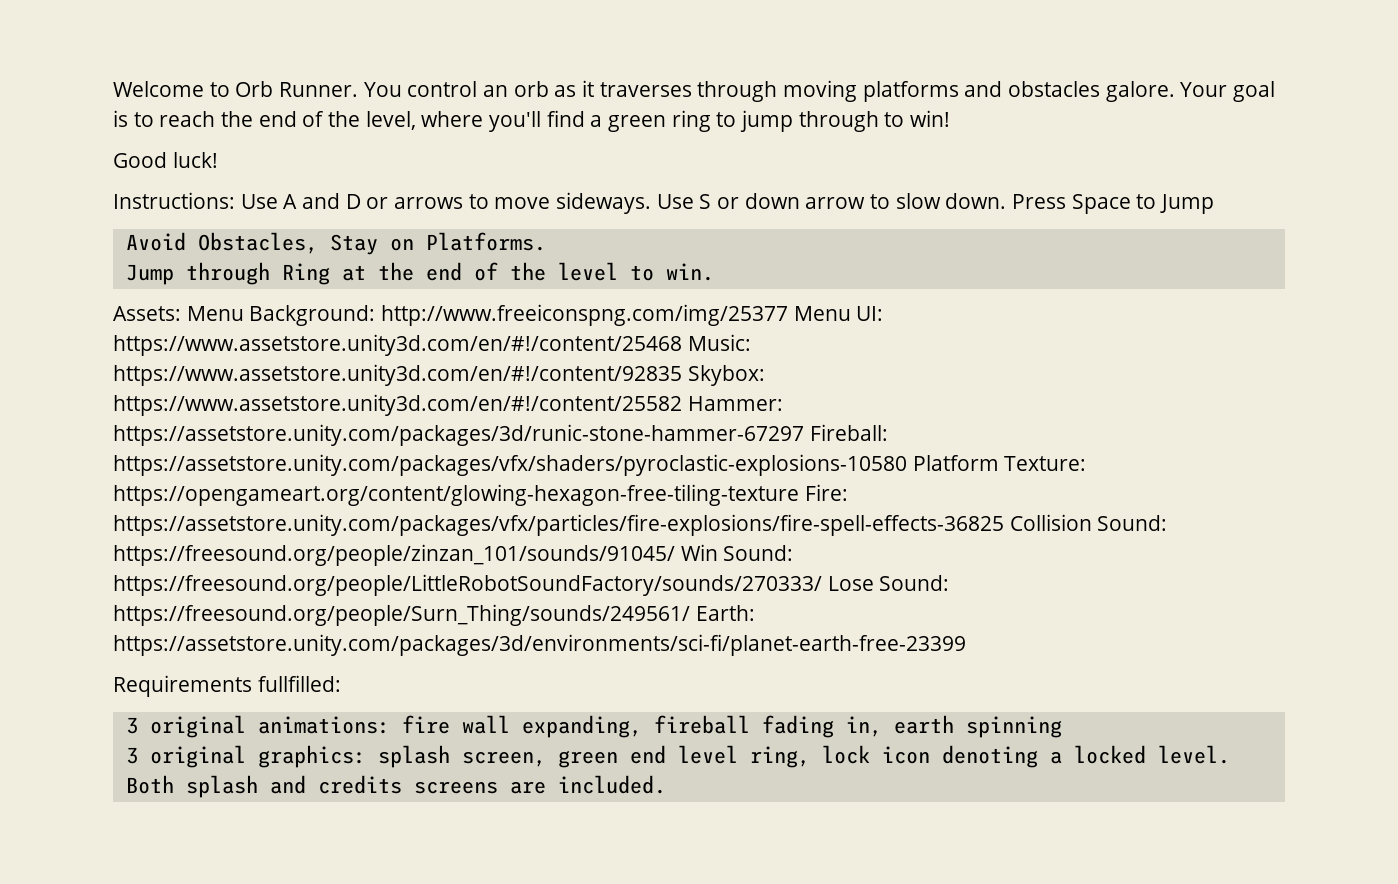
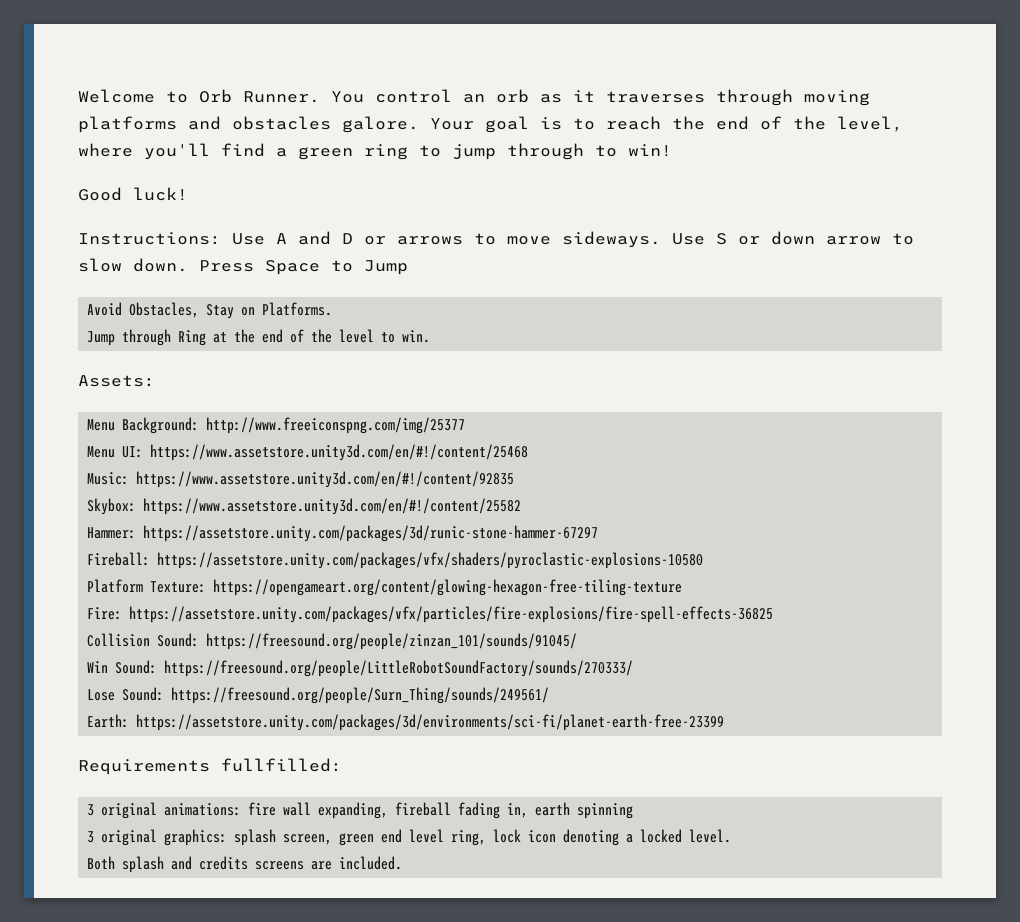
(181, 313) none -> (155, 381) //
(789, 315) none -> (466, 425) //
(682, 345) none -> (529, 452) //
(682, 375) none -> (515, 479) //
(682, 405) none -> (522, 506) //
(804, 435) none -> (599, 533) //
(907, 465) none -> (704, 560) //
(799, 495) none -> (683, 587) //
(1004, 525) none -> (774, 614) //
(675, 555) none -> (578, 641) //
(822, 585) none -> (634, 668) //
(690, 615) none -> (550, 695) //

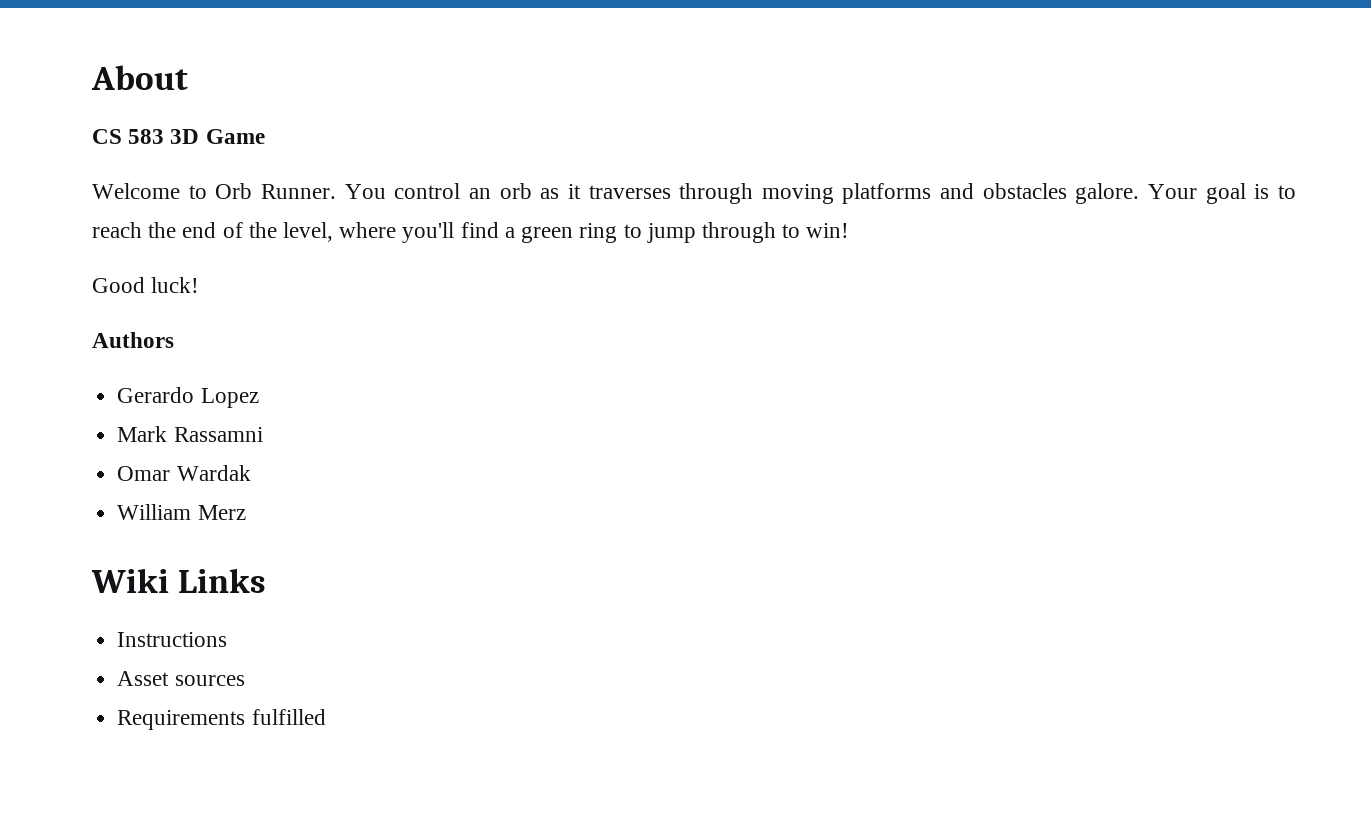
(78, 96) none -> [91,65,188,90] [92,129,265,144] About // CS 583 3D Game //
[78,231,914,248] [78,258,408,275] [87,302,333,319] [87,329,431,346] [78,375,155,387] [87,417,466,434] [87,444,529,461] [87,471,515,488] [87,498,522,515] [87,525,599,542] [87,552,704,569] [87,579,683,596] [87,606,774,623] [87,633,578,650] [87,660,634,677] [87,687,550,704] [87,714,725,731] [78,758,342,775] [87,802,634,819] [87,829,732,846] [87,856,403,873] Instructions: Use A and D or arrows to move sideways. Use S or down arrow to slow down. Press Space to Jump // Avoid Obstacles, Stay on Platforms. // Jump through Ring at the end of the level to win. // Assets: // Menu Background: http://www.freeiconspng.com/img/25377 // Menu UI: https://www.assetstore.unity3d.com/en/#!/content/25468 // Music: https://www.assetstore.unity3d.com/en/#!/content/92835 // Skybox: https://www.assetstore.unity3d.com/en/#!/content/25582 // Hammer: https://assetstore.unity.com/packages/3d/runic-stone-hammer-67297 // Fireball: https://assetstore.unity.com/packages/vfx/shaders/pyroclastic-explosions-10580 // Platform Texture: https://opengameart.org/content/glowing-hexagon-free-tiling-texture // Fire: https://assetstore.unity.com/packages/vfx/particles/fire-explosions/fire-spell-effects-36825 // Collision Sound: https://freesound.org/people/zinzan_101/sounds/91045/ // Win Sound: https://freesound.org/people/LittleRobotSoundFactory/sounds/270333/ // Lose Sound: https://freesound.org/people/Surn_Thing/sounds/249561/ // Earth: https://assetstore.unity.com/packages/3d/environments/sci-fi/planet-earth-free-23399 // Requirements fullfilled: // 3 original animations: fire wall expanding, fireball fading in, earth spinning // 3 original graphics: splash screen, green end level ring, lock icon denoting a locked level. // Both splash and credits screens are included. -> [92,332,174,348] [117,387,259,408] [117,426,263,442] [117,465,251,481] [117,504,246,520] [91,568,267,593] [117,632,228,647] [117,671,245,686] [117,709,326,730] Authors // Gerardo Lopez // Mark Rassamni // Omar Wardak // William Merz // Wiki Links // Instructions // Asset sources // Requirements fulfilled

